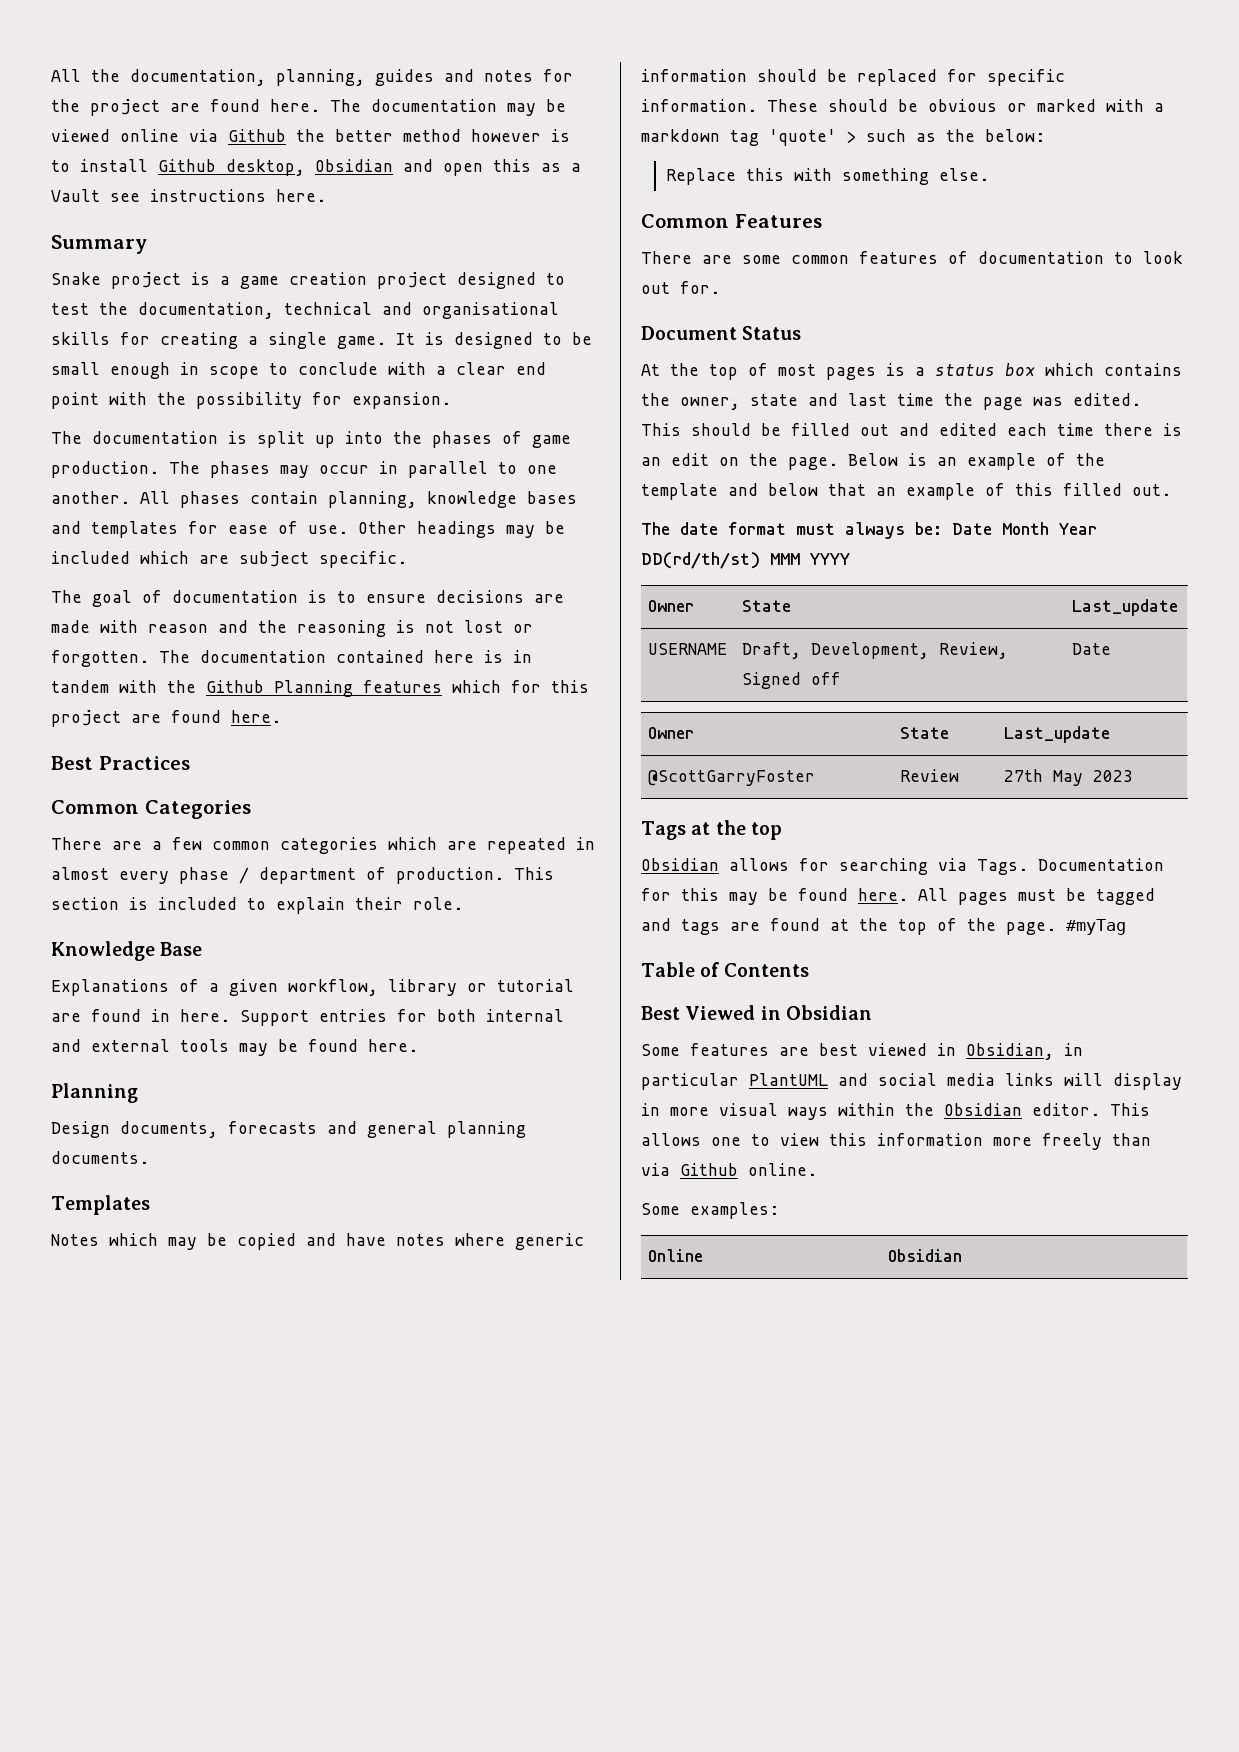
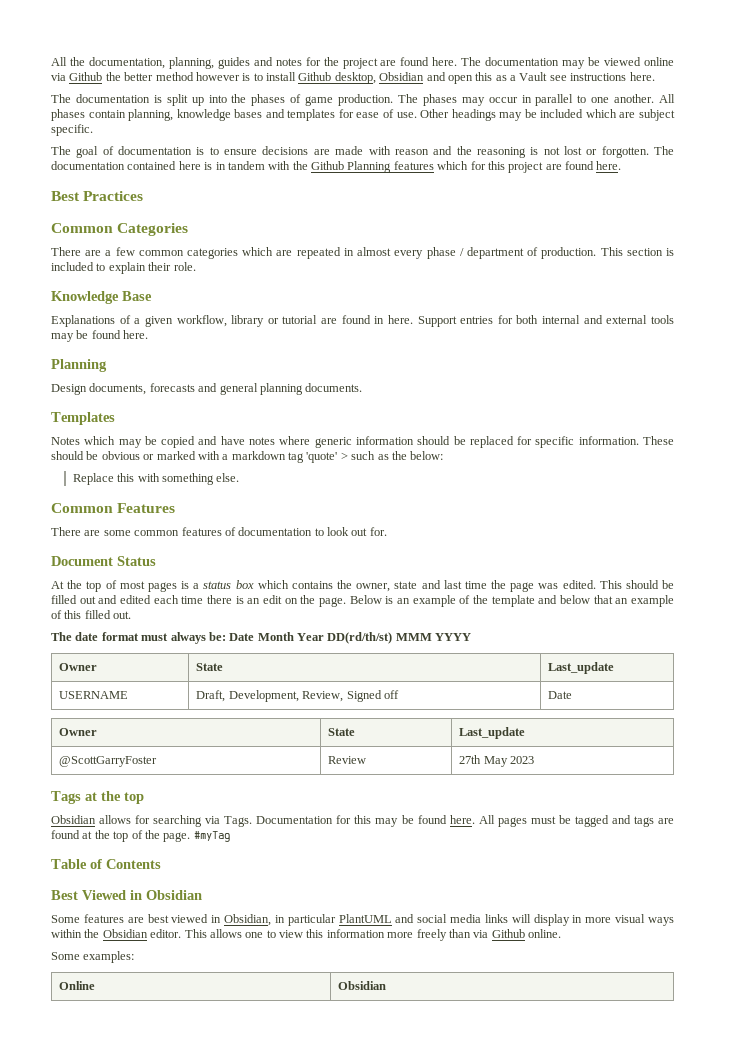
[51,235,147,254] [51,272,565,289] [51,302,559,319] [51,332,592,349] [51,362,546,379] [51,392,451,409] // Summary // Snake project is a game creation project designed to test the documentation, technical and organisational skills for creating a single game. It is designed to be small enough in scope to conclude with a clear end point with the possibility for expansion. -> (655, 76) none

